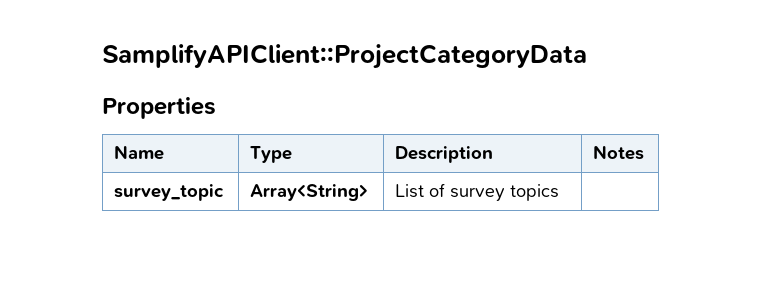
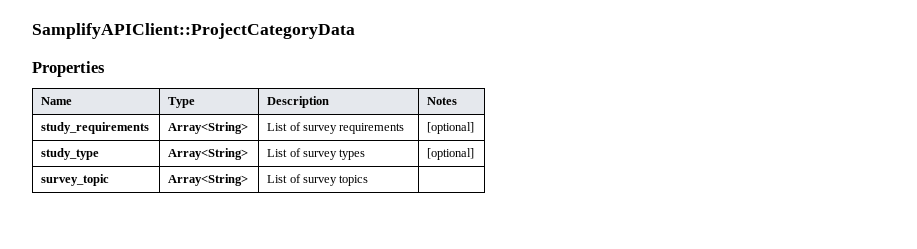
(644, 152) none -> [41,122,150,134] [168,122,249,134] [267,122,405,134] [427,122,475,134] [41,148,100,160] [168,148,249,160] [267,148,366,160] [427,148,475,160] // study_requirements | Array<String> | List of survey requirements | [optional] // study_type | Array<String> | List of survey types | [optional]

